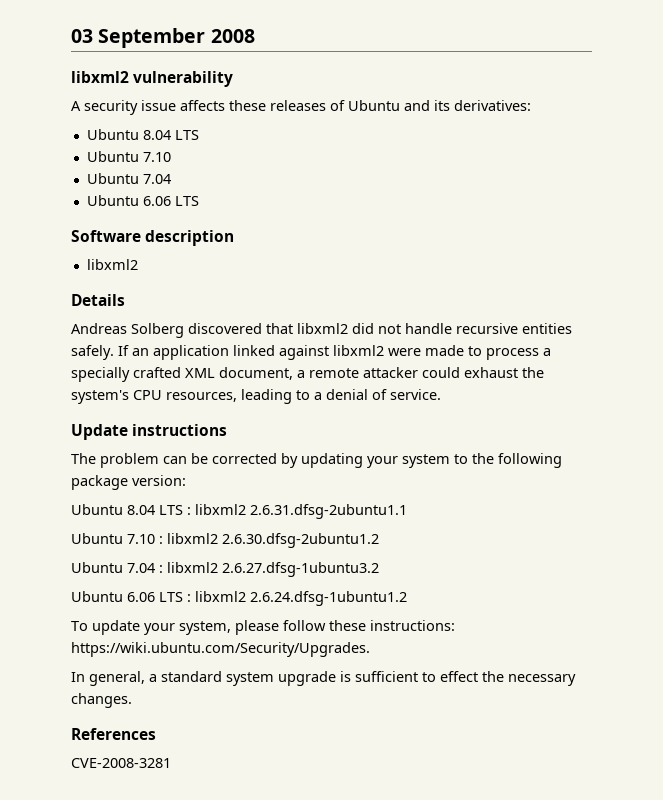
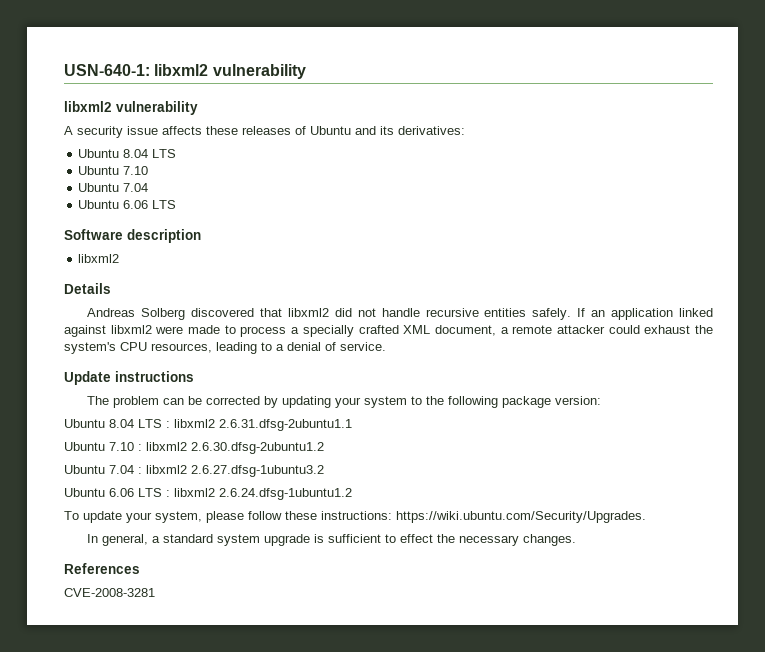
[71,28,255,48] 03 September 2008 -> [64,64,306,79] USN-640-1: libxml2 vulnerability

